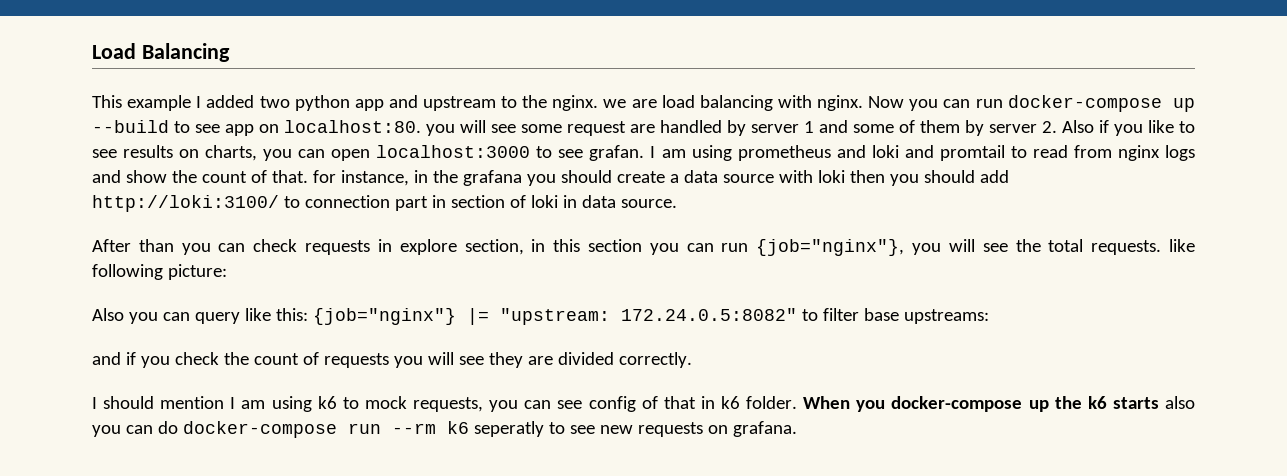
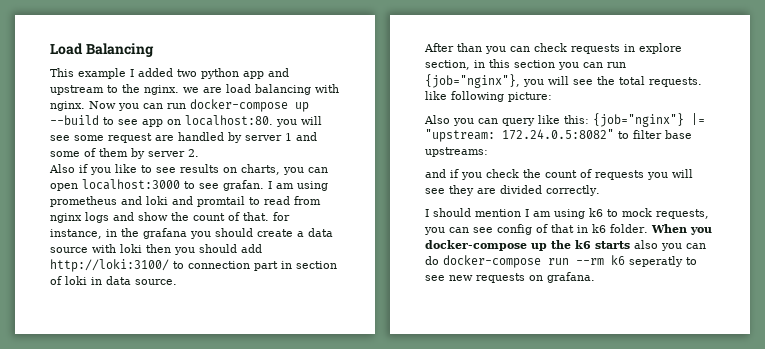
(1057, 127) none -> (199, 153) //

